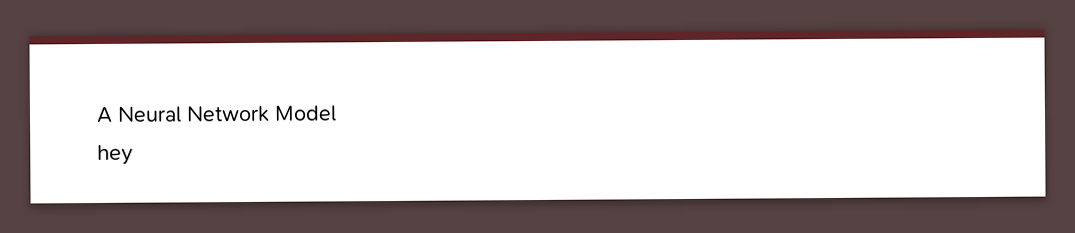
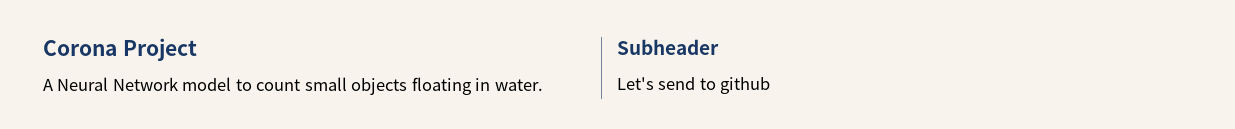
(96, 114) none -> [43,38,197,61] Corona Project //
[274,105,337,122] [97,144,133,165] Model // hey -> [182,77,543,95] [617,39,719,55] [617,77,771,94] model to count small objects floating in water. // Subheader // Let's send to github

